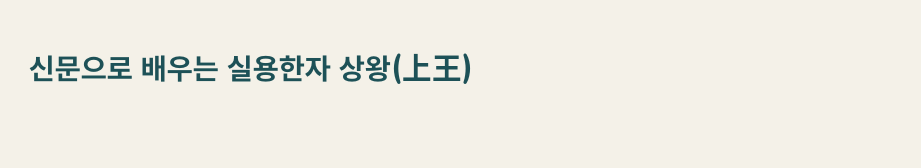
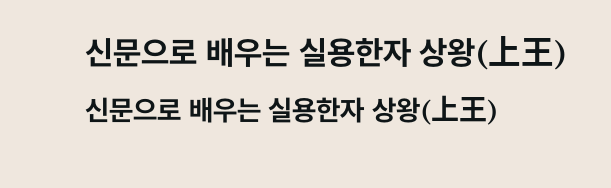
[29,52,473,85] 신문으로 배우는 실용한자 상왕(上王) -> [85,36,568,70] [85,95,498,125] 신문으로 배우는 실용한자 상왕(上王) // 신문으로 배우는 실용한자 상왕(上王)

